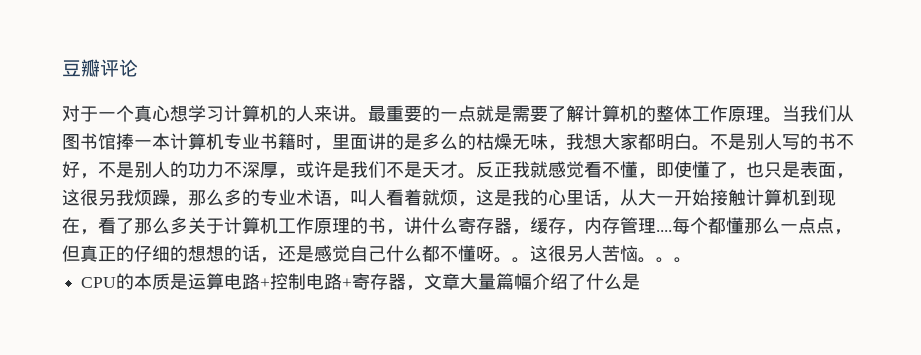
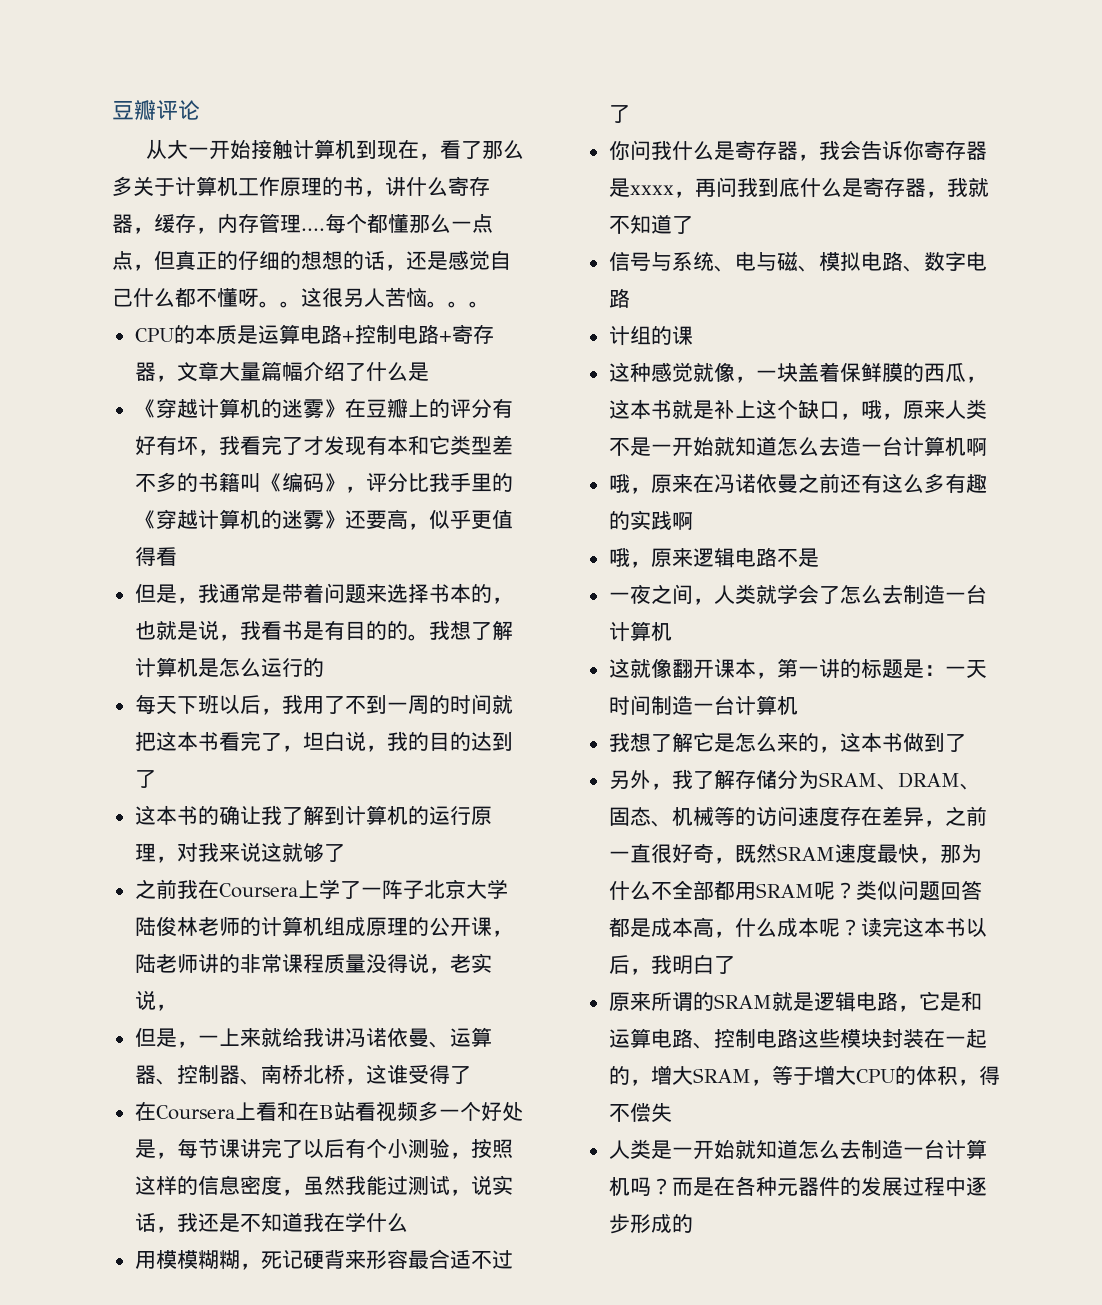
[62,105,854,123] [62,133,854,151] [62,161,854,179] [62,189,620,207] 对于一个真心想学习计算机的人来讲。最重要的一点就是需要了解计算机的整体工作原理。当我们从图书馆捧一本计算机专业书籍时，里面讲的是多么的枯燥无味，我想大家都明白。不是别人写的书不好，不是别人的功力不深厚，或许是我们不是天才。反正我就感觉看不懂，即使懂了，也只是表面，这很另我烦躁，那么多的专业术语，叫人看着就烦，这是我的心里话， -> (200, 110) none
(641, 281) none -> [134,398,513,419] [134,435,513,456] [134,472,513,493] [134,509,513,530] [134,547,177,566] [134,583,513,604] [134,620,513,641] [134,657,324,678] [134,694,513,715] [134,731,513,752] [134,770,156,788] [134,805,492,826] [134,842,345,863] [134,879,508,899] [134,916,513,937] [134,953,492,974] [134,990,177,1011] [134,1027,492,1048] [134,1064,471,1085] [134,1101,523,1122] [134,1138,513,1159] [134,1175,513,1196] [134,1212,408,1233] [134,1249,513,1270] [608,105,630,123] [608,140,987,161] [608,177,989,198] [608,215,693,234] [608,251,987,272] [608,288,630,308] [608,326,693,346] [608,362,987,383] [608,399,987,420] [608,436,987,457] [608,473,987,494] [608,510,693,530] [608,547,819,568] [608,584,987,605] [608,621,672,642] [608,658,987,679] [608,695,798,716] [608,732,966,753] [608,769,981,790] [608,806,987,827] [608,843,982,864] [608,880,982,901] [608,917,987,938] [608,954,735,975] [608,991,982,1012] [608,1028,987,1049] [608,1065,1000,1086] [608,1103,672,1123] [608,1139,987,1160] [608,1176,987,1197] [608,1213,693,1234] // 《穿越计算机的迷雾》在豆瓣上的评分有好有坏，我看完了才发现有本和它类型差不多的书籍叫《编码》，评分比我手里的《穿越计算机的迷雾》还要高，似乎更值得看 // 但是，我通常是带着问题来选择书本的，也就是说，我看书是有目的的。我想了解计算机是怎么运行的 // 每天下班以后，我用了不到一周的时间就把这本书看完了，坦白说，我的目的达到了 // 这本书的确让我了解到计算机的运行原理，对我来说这就够了 // 之前我在Coursera上学了一阵子北京大学陆俊林老师的计算机组成原理的公开课，陆老师讲的非常课程质量没得说，老实说， // 但是，一上来就给我讲冯诺依曼、运算器、控制器、南桥北桥，这谁受得了 // 在Coursera上看和在B站看视频多一个好处是，每节课讲完了以后有个小测验，按照这样的信息密度，虽然我能过测试，说实话，我还是不知道我在学什么 // 用模模糊糊，死记硬背来形容最合适不过了 // 你问我什么是寄存器，我会告诉你寄存器是xxxx，再问我到底什么是寄存器，我就不知道了 // 信号与系统、电与磁、模拟电路、数字电路 // 计组的课 // 这种感觉就像，一块盖着保鲜膜的西瓜，这本书就是补上这个缺口，哦，原来人类不是一开始就知道怎么去造一台计算机啊 // 哦，原来在冯诺依曼之前还有这么多有趣的实践啊 // 哦，原来逻辑电路不是 // 一夜之间，人类就学会了怎么去制造一台计算机 // 这就像翻开课本，第一讲的标题是：一天时间制造一台计算机 // 我想了解它是怎么来的，这本书做到了 // 另外，我了解存储分为SRAM、DRAM、固态、机械等的访问速度存在差异，之前一直很好奇，既然SRAM速度最快，那为什么不全部都用SRAM呢？类似问题回答都是成本高，什么成本呢？读完这本书以后，我明白了 // 原来所谓的SRAM就是逻辑电路，它是和运算电路、控制电路这些模块封装在一起的，增大SRAM，等于增大CPU的体积，得不偿失 // 人类是一开始就知道怎么去制造一台计算机吗？而是在各种元器件的发展过程中逐步形成的

